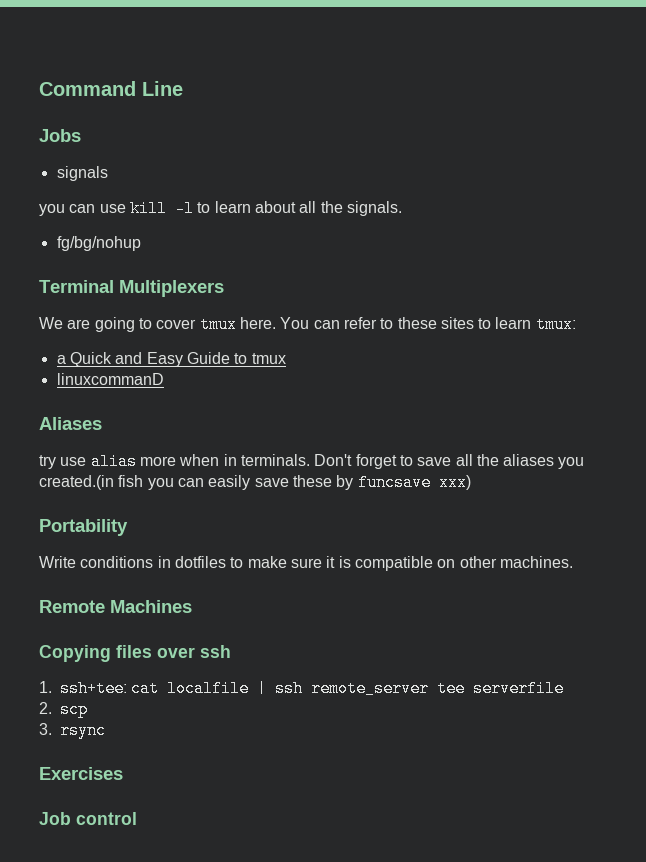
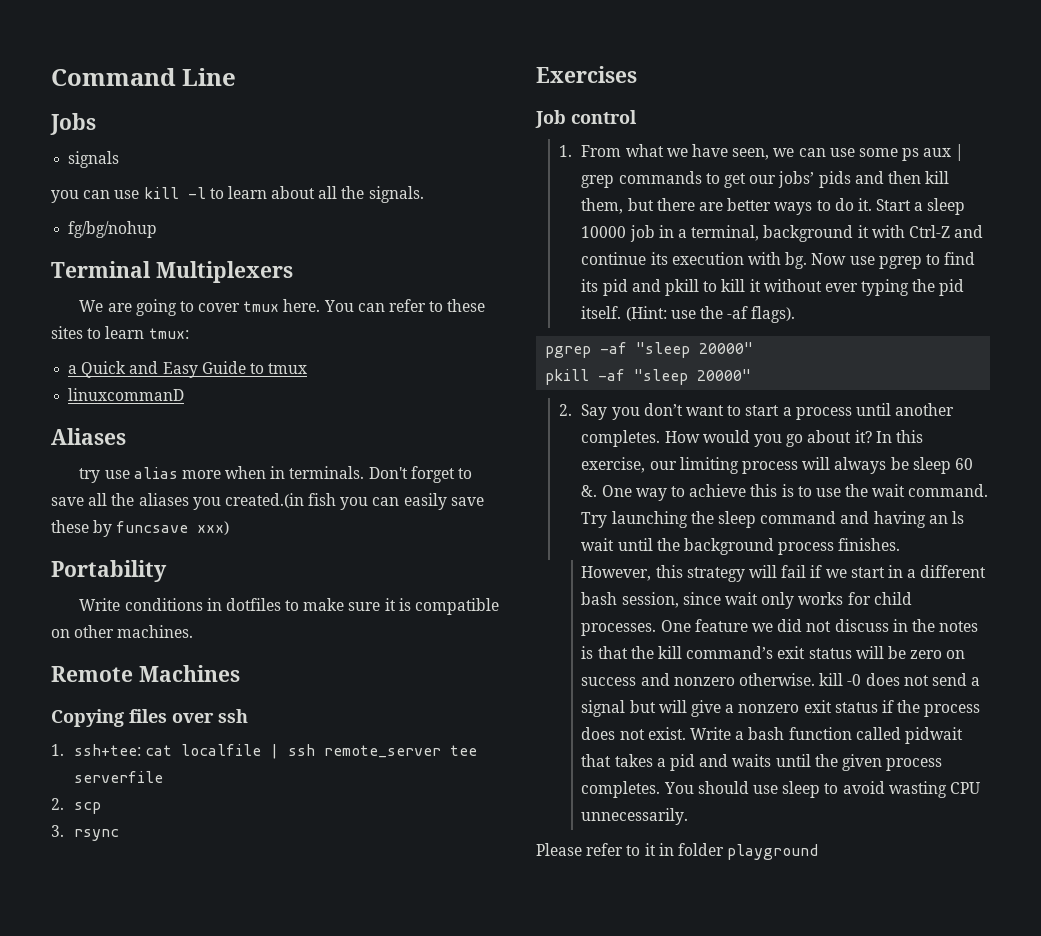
(137, 818) none -> [558,144,965,161] [581,171,950,188] [581,198,966,215] [581,225,984,242] [581,252,976,269] [581,279,965,296] [581,306,796,323] [545,342,754,358] [545,369,752,385] [558,403,955,420] [581,430,923,447] [581,457,973,474] [581,484,989,501] [581,511,964,528] [581,538,901,555] [581,565,987,582] [581,592,912,609] [581,619,979,636] [581,646,966,659] [581,673,981,686] [581,700,981,717] [581,727,963,744] [581,754,943,771] [581,781,980,798] [581,808,689,825] [536,843,819,860] // 1. From what we have seen, we can use some ps aux | grep commands to get our jobs’ pids and then kill them, but there are better ways to do it. Start a sleep 10000 job in a terminal, background it with Ctrl-Z and continue its execution with bg. Now use pgrep to find its pid and pkill to kill it without ever typing the pid itself. (Hint: use the -af flags). // pgrep -af "sleep 20000" // pkill -af "sleep 20000" // 2. Say you don’t want to start a process until another completes. How would you go about it? In this exercise, our limiting process will always be sleep 60 &. One way to achieve this is to use the wait command. Try launching the sleep command and having an ls wait until the background process finishes. // However, this strategy will fail if we start in a different bash session, since wait only works for child processes. One feature we did not discuss in the notes is that the kill command’s exit status will be zero on success and nonzero otherwise. kill -0 does not send a signal but will give a nonzero exit status if the process does not exist. Write a bash function called pidwait that takes a pid and waits until the given process completes. You should use sleep to avoid wasting CPU unnecessarily. // Please refer to it in folder playground

